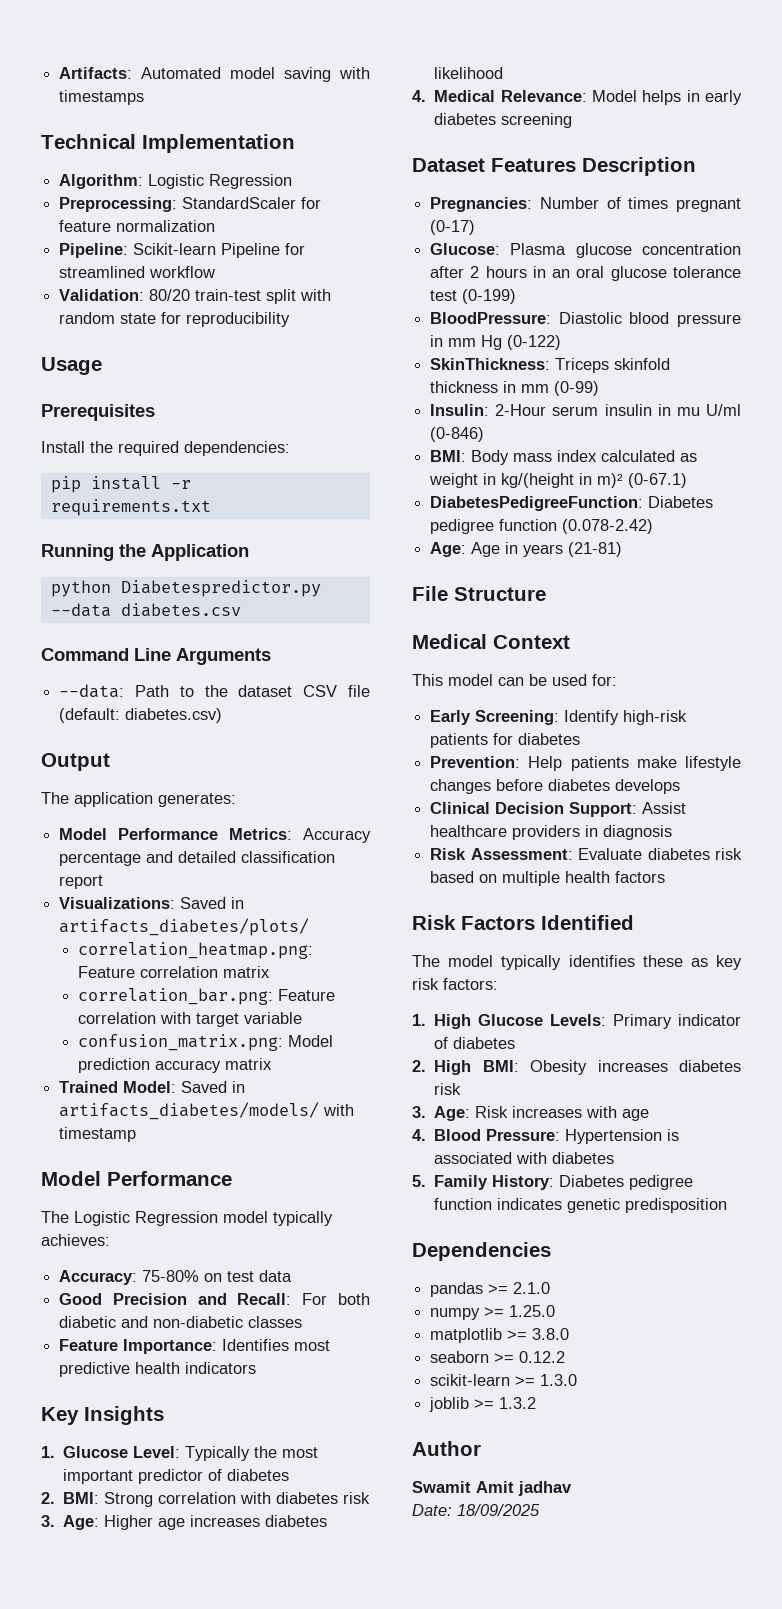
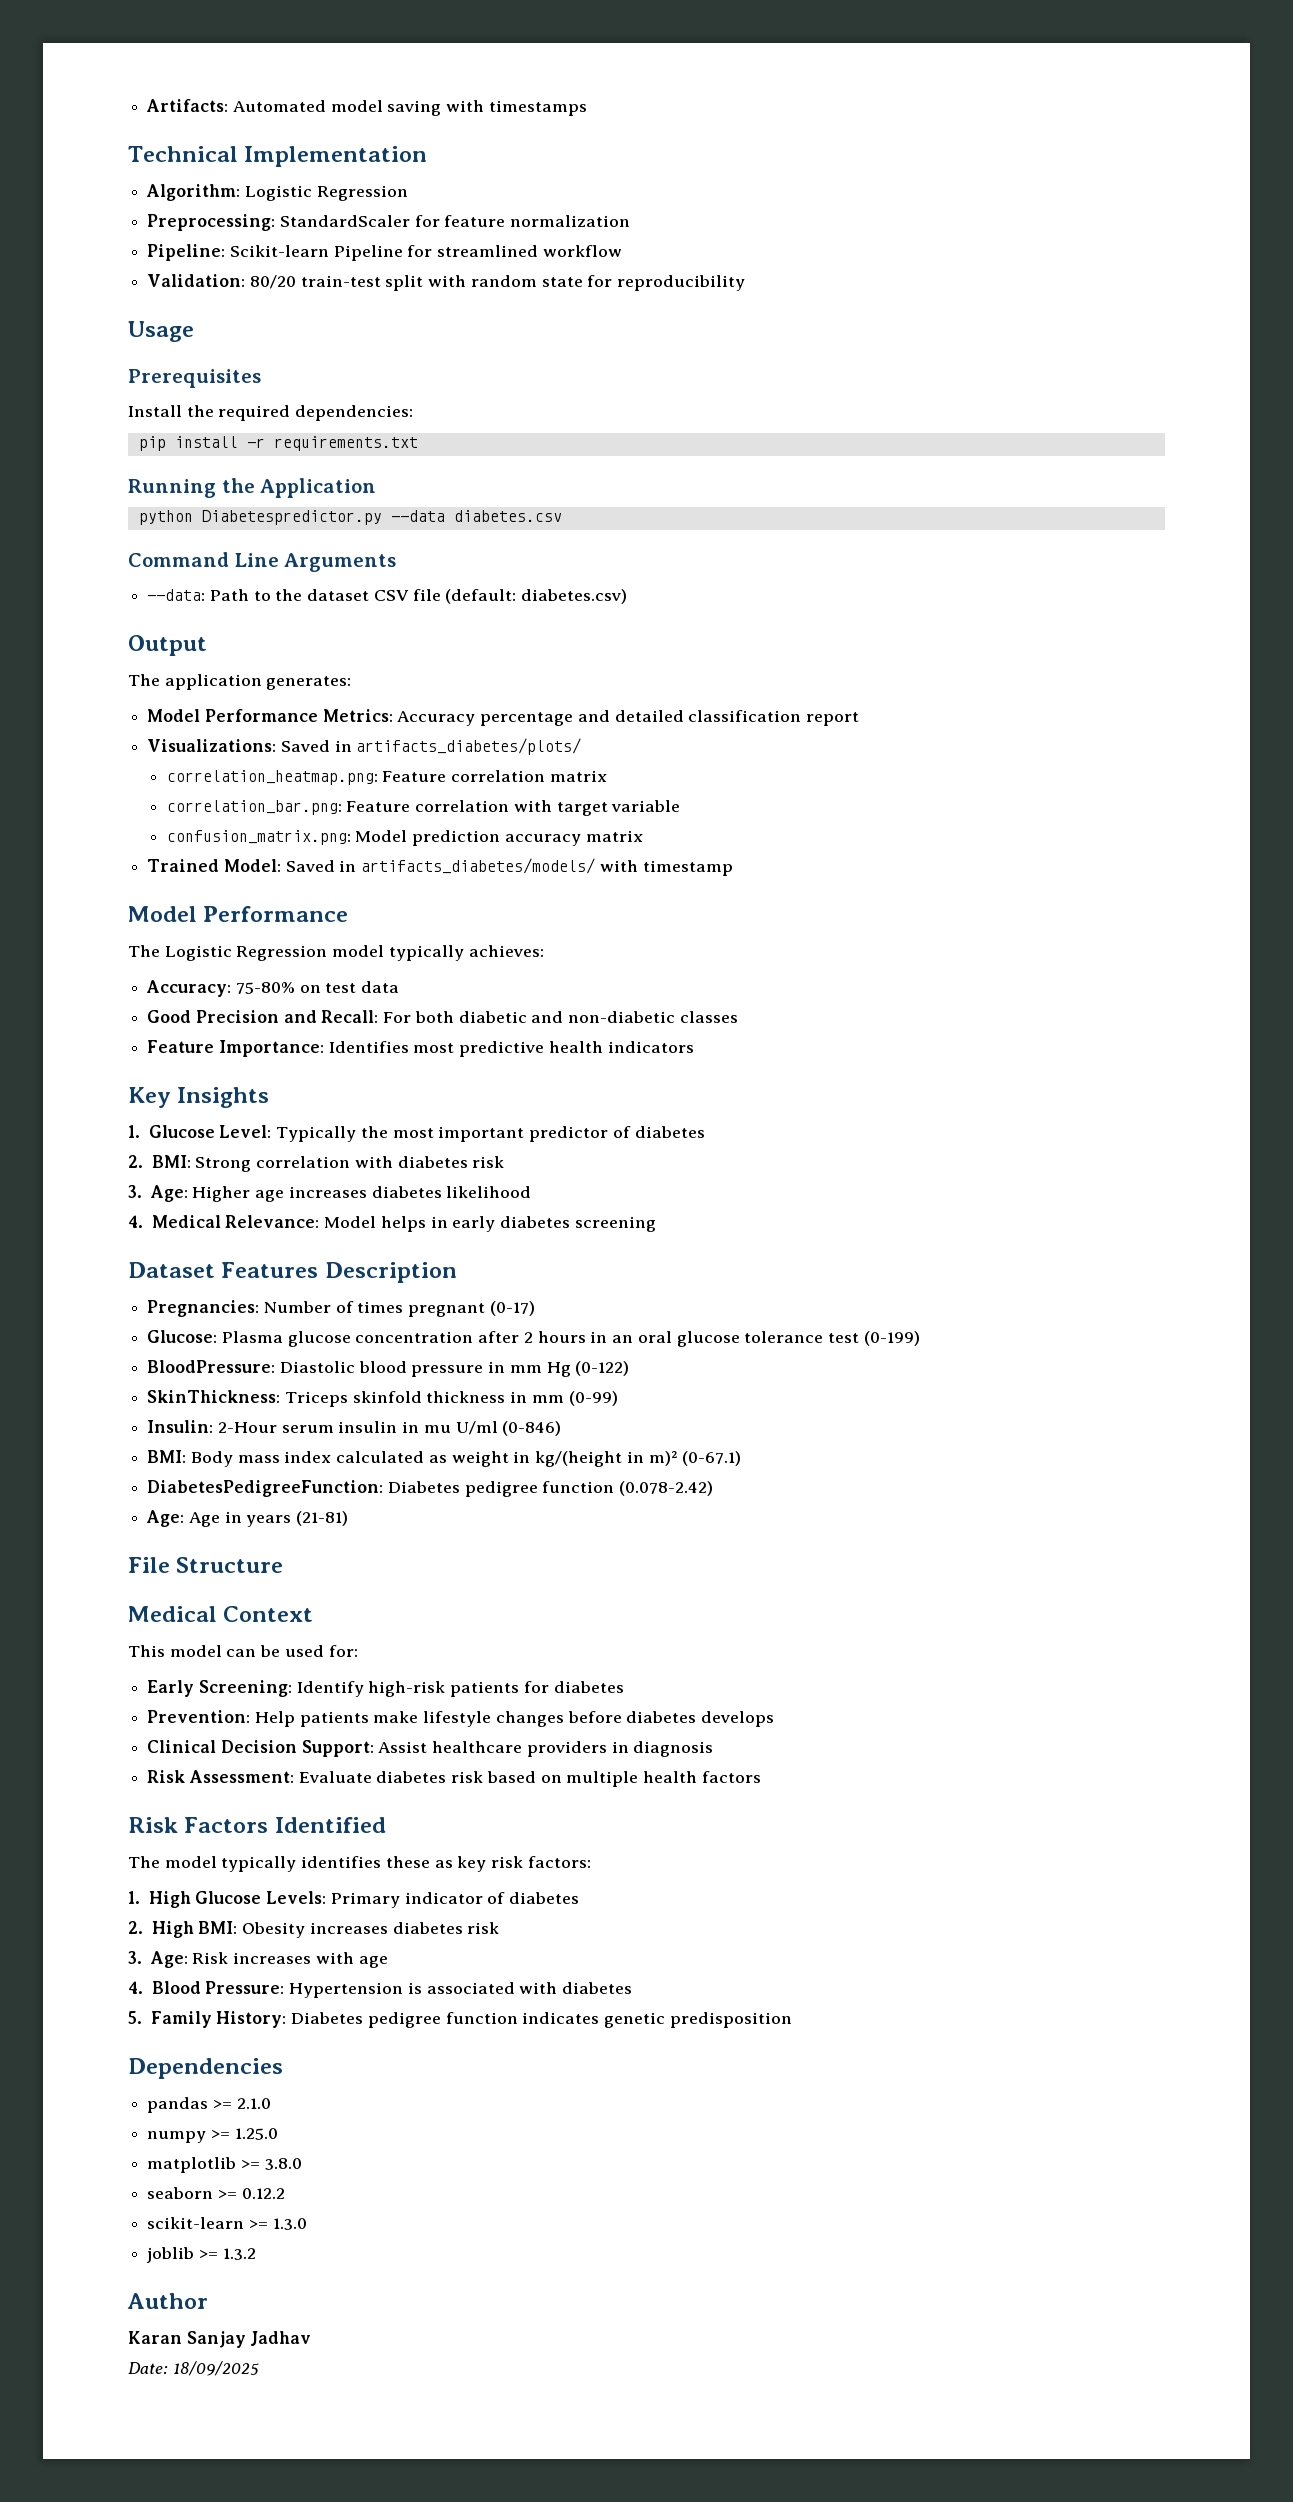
[412,1481,572,1496] Swamit Amit jadhav -> [128,2331,312,2348] Karan Sanjay Jadhav

